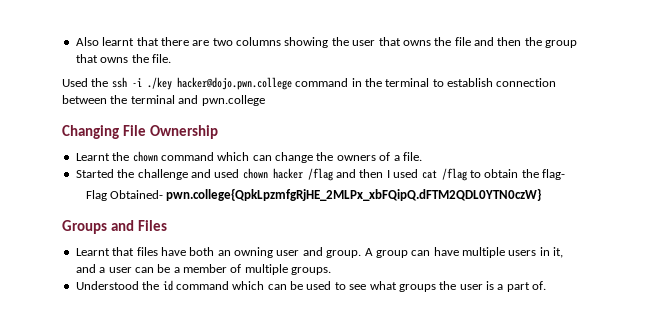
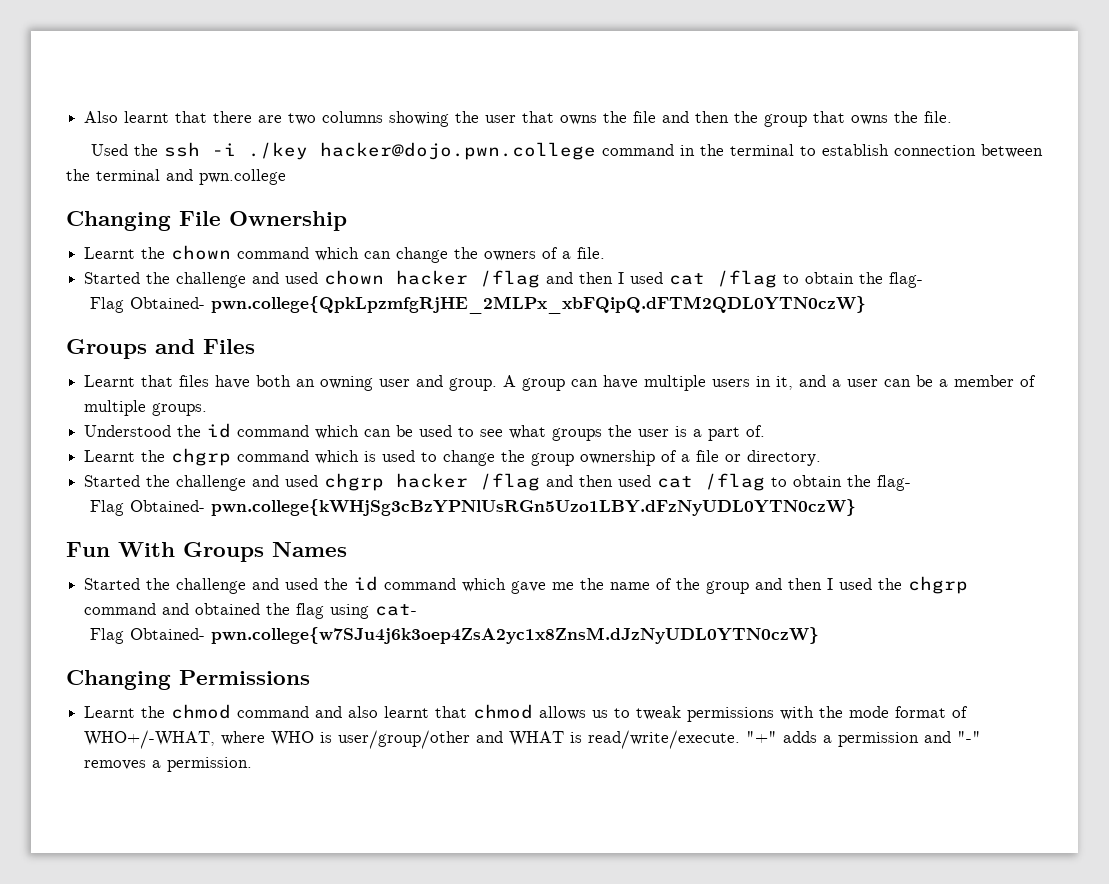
(547, 285) none -> [84,448,822,466] [84,473,912,491] [89,499,856,516] [66,542,347,562] [84,576,969,594] [84,603,418,619] [89,627,819,644] [66,670,310,690] [84,704,969,722] [84,730,982,749] [84,757,253,772] // Learnt the chgrp command which is used to change the group ownership of a file or directory. // Started the challenge and used chgrp hacker /flag and then used cat /flag to obtain the flag- // Flag Obtained- pwn.college{kWHjSg3cBzYPNlUsRGn5Uzo1LBY.dFzNyUDL0YTN0czW} // Fun With Groups Names // Started the challenge and used the id command which gave me the name of the group and then I used the chgrp command and obtained the flag using cat- // Flag Obtained- pwn.college{w7SJu4j6k3oep4ZsA2yc1x8ZnsM.dJzNyUDL0YTN0czW} // Changing Permissions // Learnt the chmod command and also learnt that chmod allows us to tweak permissions with the mode format of WHO+/-WHAT, where WHO is user/group/other and WHAT is read/write/execute. "+" adds a permission and "-" removes a permission.

